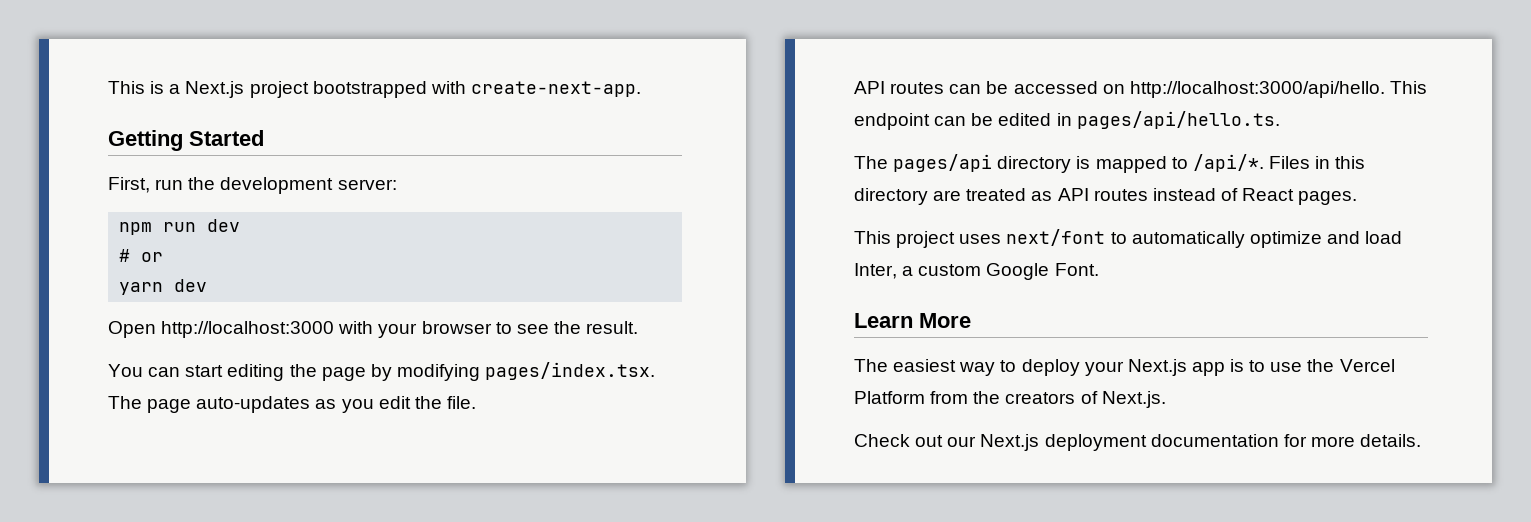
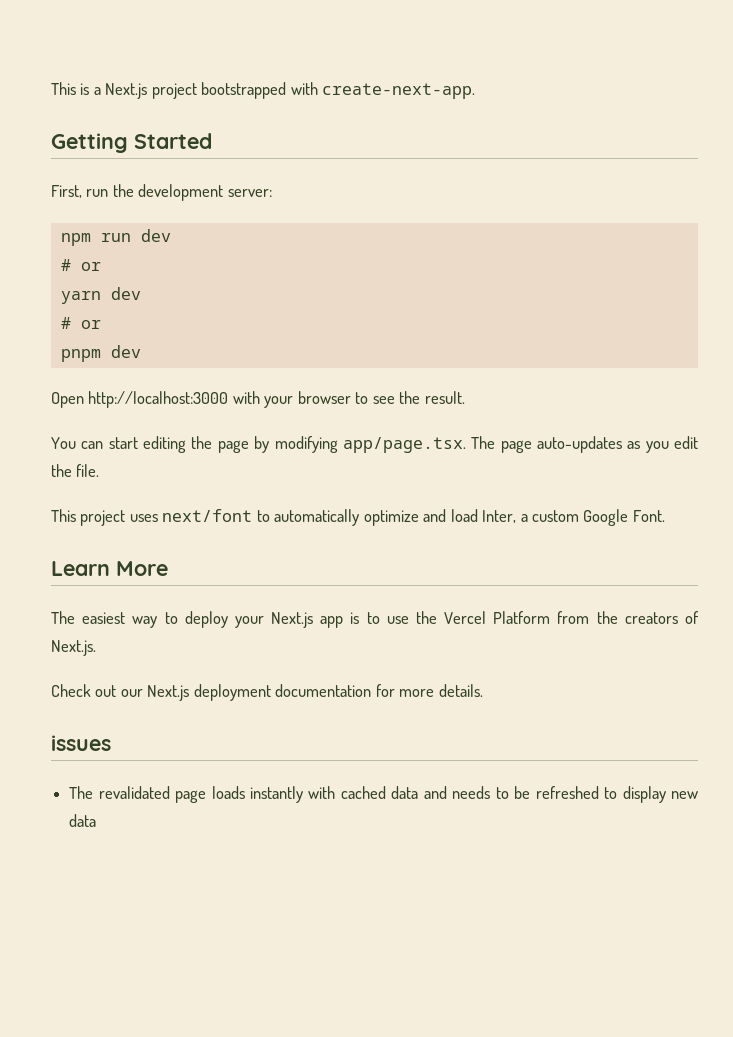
(208, 285) none -> [60,317,101,329] [60,345,141,362] // # or // pnpm dev
[485,362,656,380] pages/index.tsx. -> [342,437,466,453] app/page.tsx.
[854,81,1427,98] [854,111,1280,130] [854,154,1366,173] [854,188,1358,205] // API routes can be accessed on http://localhost:3000/api/hello. This endpoint can be edited in pages/api/hello.ts. // The pages/api directory is mapped to /api/*. Files in this directory are treated as API routes instead of React pages. -> (100, 470) none
(1422, 440) none -> [51,735,111,751] [69,786,698,803] [69,814,97,827] // issues // The revalidated page loads instantly with cached data and needs to be refreshed to display new data

